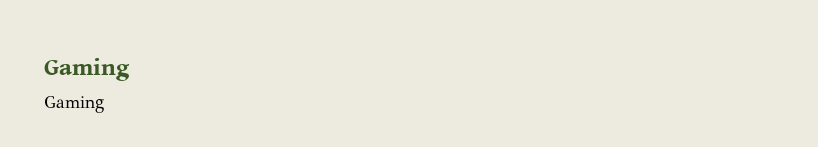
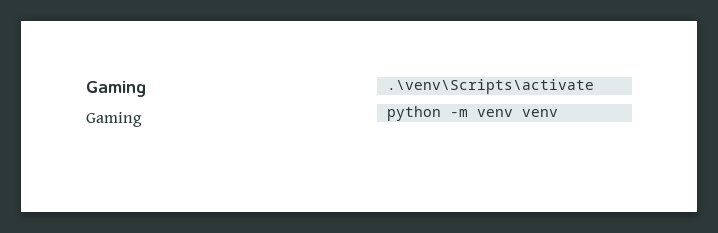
(104, 104) none -> [387,79,595,94] [387,106,559,121] // .\venv\Scripts\activate // python -m venv venv

